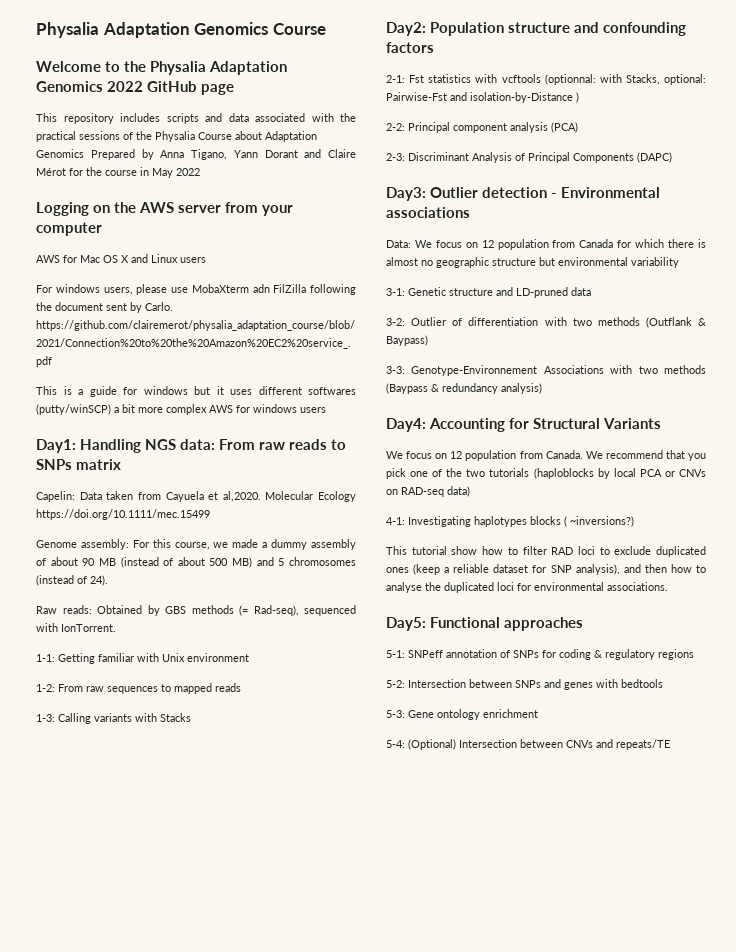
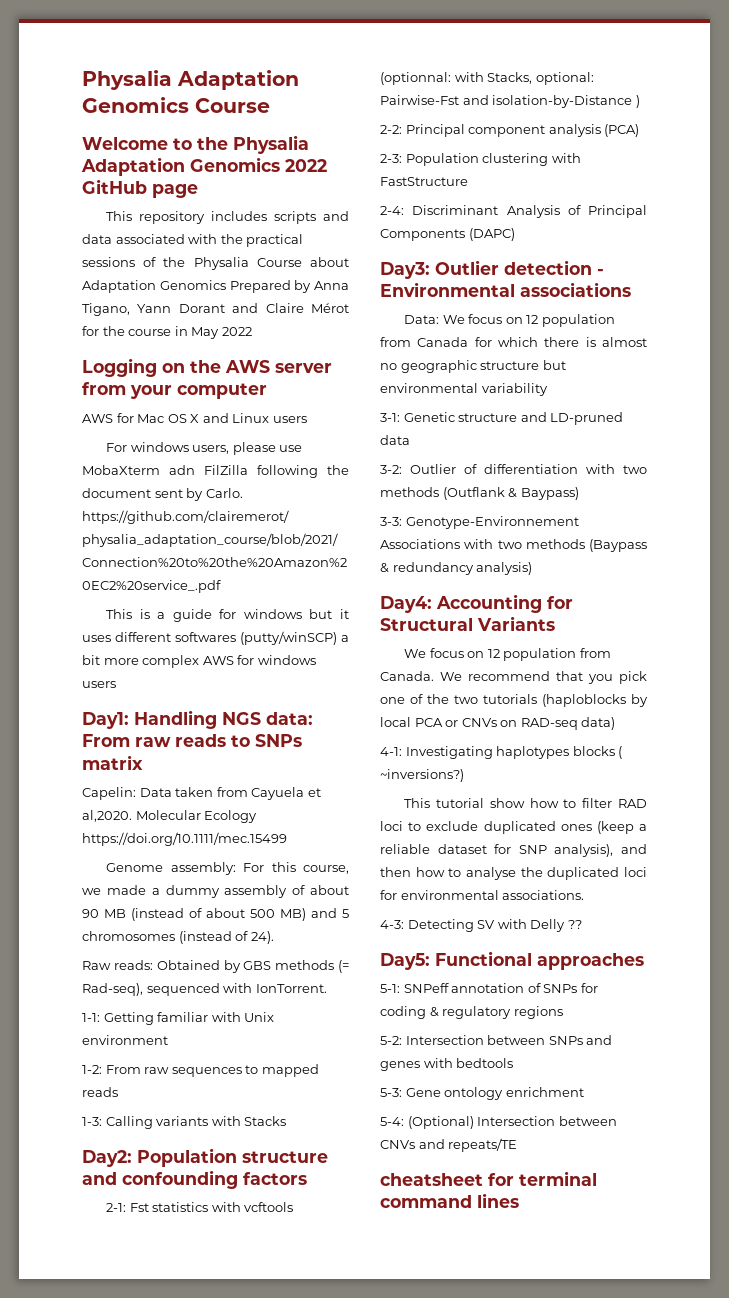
(405, 157) none -> [405,153,581,166] [380,177,468,186] [380,206,404,215] Population clustering with FastStructure // 2-4:
(668, 586) none -> [380,919,582,932] // 4-3: Detecting SV with Delly ??
(670, 744) none -> [380,1171,597,1186] [380,1193,519,1208] // cheatsheet for terminal command lines

